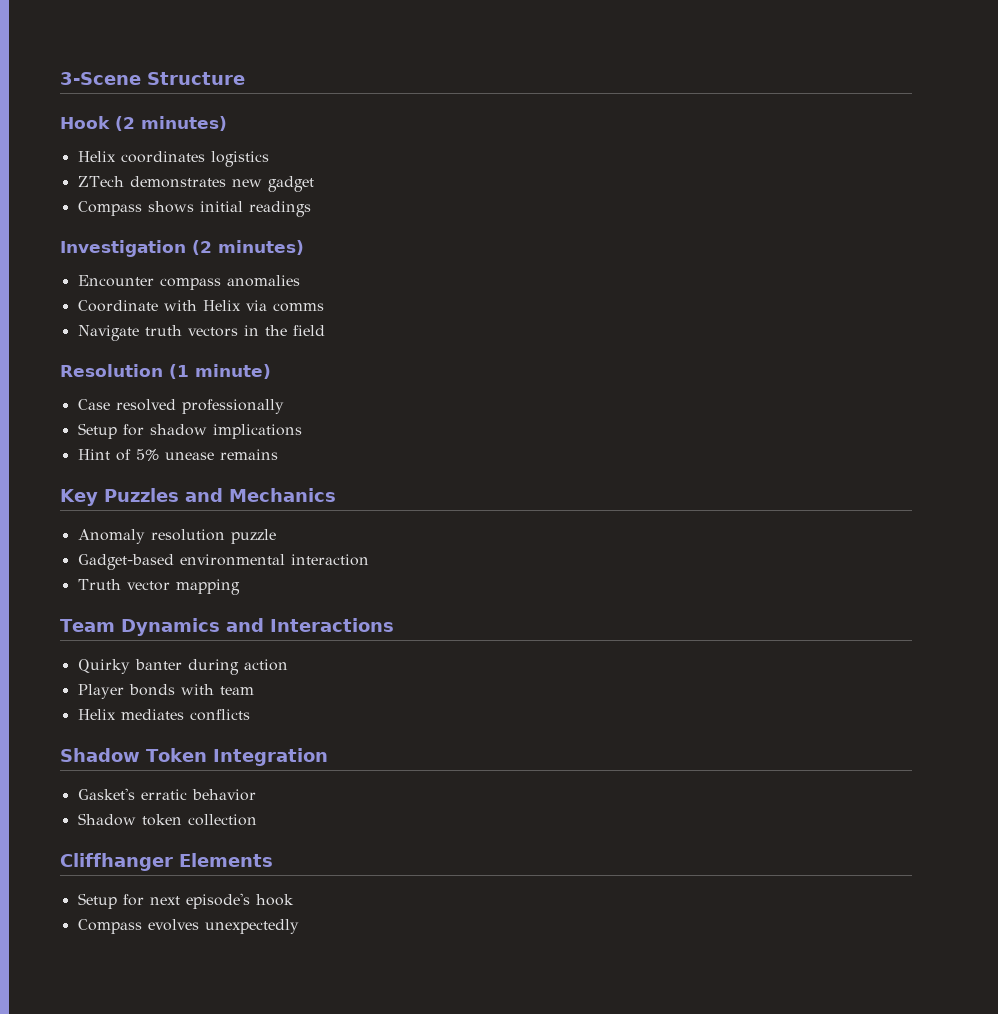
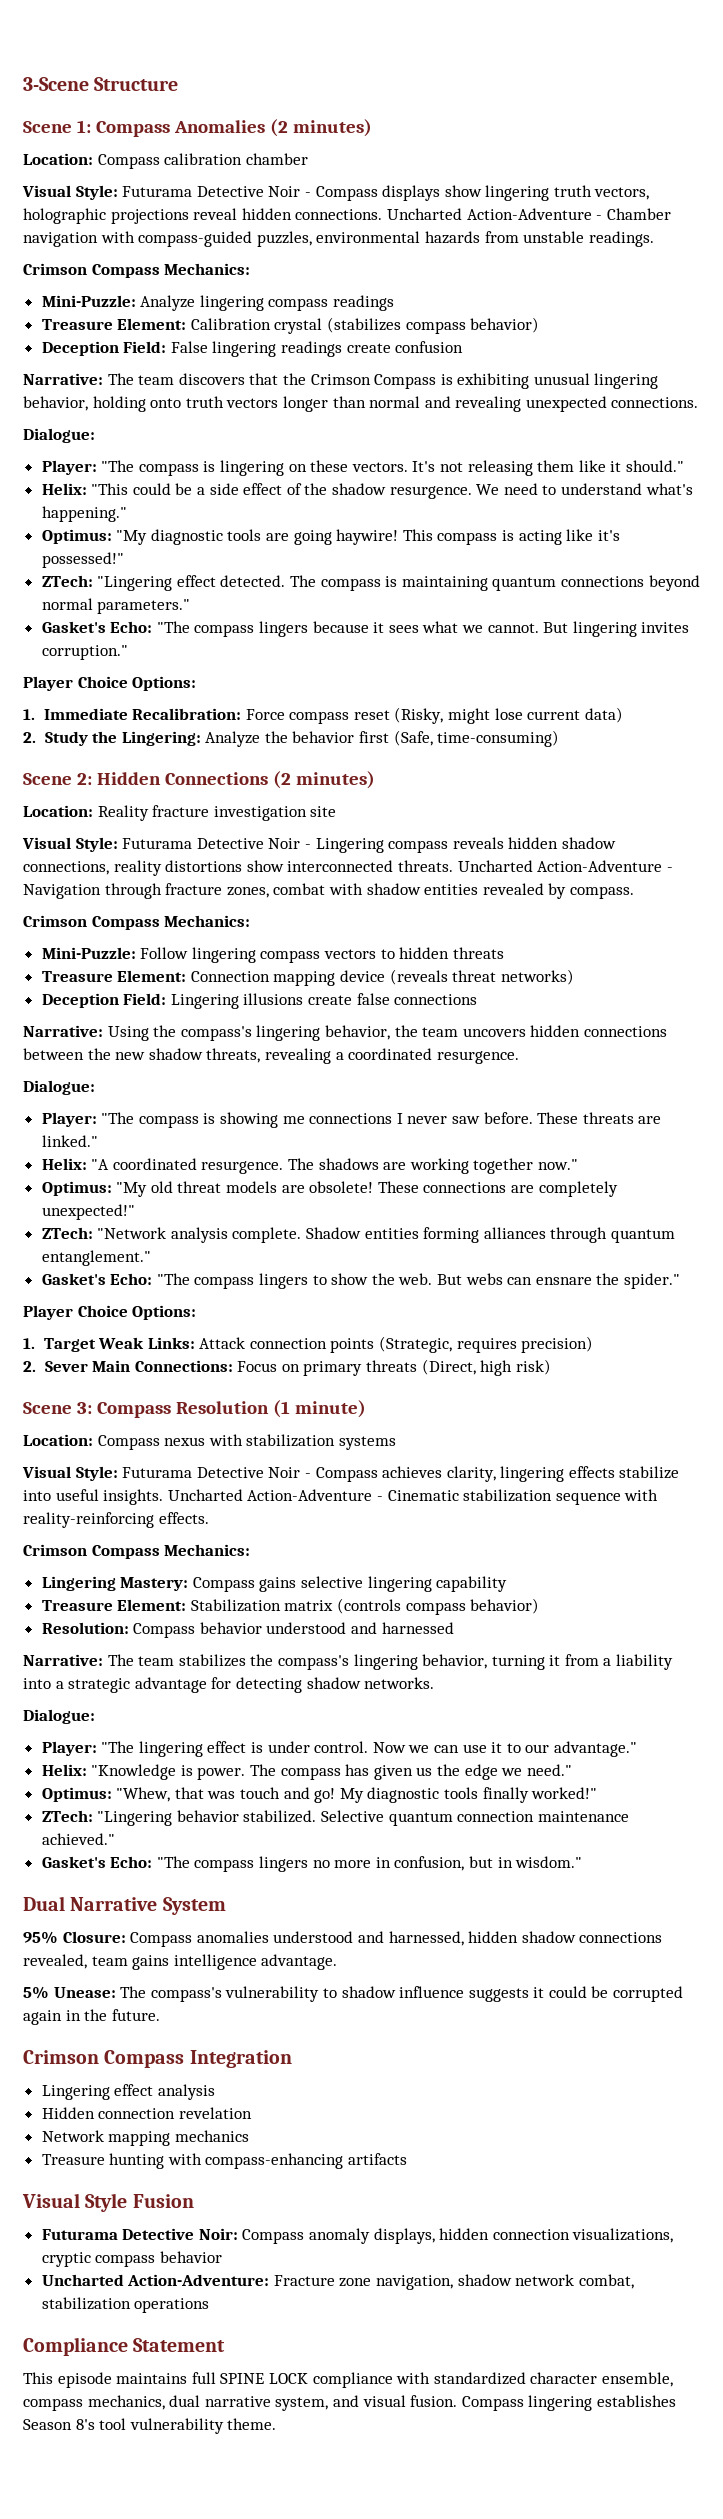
[60,116,227,131] [77,151,269,167] [77,176,314,192] [77,201,311,217] [60,240,304,257] [77,275,300,290] [77,300,324,312] [77,325,325,341] [60,364,271,379] [77,399,284,414] [77,423,302,439] [77,449,278,461] [60,488,336,506] [77,529,276,544] [77,554,369,570] [77,579,240,595] [60,618,394,636] [77,659,288,675] [77,684,254,699] [77,709,250,721] [60,748,328,766] [77,788,256,801] [77,813,257,826] [60,853,273,871] [77,893,294,909] [77,919,299,934] Hook (2 minutes) // Helix coordinates logistics // ZTech demonstrates new gadget // Compass shows initial readings // Investigation (2 minutes) // Encounter compass anomalies // Coordinate with Helix via comms // Navigate truth vectors in the field // Resolution (1 minute) // Case resolved professionally // Setup for shadow implications // Hint of 5% unease remains // Key Puzzles and Mechanics // Anomaly resolution puzzle // Gadget-based environmental interaction // Truth vector mapping // Team Dynamics and Interactions // Quirky banter during action // Player bonds with team // Helix mediates conflicts // Shadow Token Integration // Gasket's erratic behavior // Shadow token collection // Cliffhanger Elements // Setup for next episode's hook // Compass evolves unexpectedly -> [23,119,372,137] [23,153,308,169] [22,185,650,201] [23,208,671,224] [23,231,654,247] [23,263,251,278] [41,295,395,311] [41,317,540,334] [41,341,464,357] [23,373,659,389] [23,396,699,412] [23,428,95,443] [41,460,684,476] [41,483,693,499] [41,506,127,522] [41,529,620,545] [41,552,124,568] [41,575,700,591] [41,598,191,614] [41,621,690,637] [41,645,128,660] [23,676,197,691] [23,707,623,724] [23,730,560,747] [23,771,375,789] [23,805,337,821] [22,837,616,853] [23,860,673,876] [23,883,634,899] [23,915,251,930] [41,947,504,963] [41,969,574,986] [41,993,478,1009] [23,1025,667,1041] [23,1048,519,1064] [23,1080,95,1095] [41,1112,662,1128] [41,1135,98,1147] [41,1158,579,1174] [41,1181,618,1197] [41,1204,135,1220] [41,1227,676,1243] [41,1250,151,1266] [41,1273,680,1289] [23,1305,197,1320] [23,1336,594,1353] [23,1359,551,1376] [23,1400,366,1418] [23,1434,396,1450] [22,1466,680,1482] [23,1489,659,1505] [23,1512,209,1528] [23,1544,251,1559] [41,1576,508,1592] [41,1598,540,1615] [41,1622,454,1638] [23,1654,674,1670] [23,1677,435,1693] [23,1709,95,1724] [41,1741,637,1757] [41,1764,572,1780] [41,1787,598,1803] [41,1810,629,1826] [41,1833,115,1845] [41,1856,583,1872] [23,1896,226,1915] [23,1931,663,1947] [23,1954,338,1970] [23,1986,684,2002] [23,2009,160,2025] [23,2050,292,2068] [41,2084,215,2100] [41,2107,252,2119] [41,2130,249,2146] [41,2153,408,2169] [22,2193,194,2212] [41,2228,674,2244] [41,2251,222,2267] [41,2274,634,2290] [41,2297,210,2313] [23,2337,226,2356] [23,2372,673,2388] [23,2395,676,2411] [23,2418,277,2434] Scene 1: Compass Anomalies (2 minutes) // Location: Compass calibration chamber // Visual Style: Futurama Detective Noir - Compass displays show lingering truth vectors, holographic projections reveal hidden connections. Uncharted Action-Adventure - Chamber navigation with compass-guided puzzles, environmental hazards from unstable readings. // Crimson Compass Mechanics: // Mini-Puzzle: Analyze lingering compass readings // Treasure Element: Calibration crystal (stabilizes compass behavior) // Deception Field: False lingering readings create confusion // Narrative: The team discovers that the Crimson Compass is exhibiting unusual lingering behavior, holding onto truth vectors longer than normal and revealing unexpected connections. // Dialogue: // Player: "The compass is lingering on these vectors. It's not releasing them like it should." // Helix: "This could be a side effect of the shadow resurgence. We need to understand what's happening." // Optimus: "My diagnostic tools are going haywire! This compass is acting like it's possessed!" // ZTech: "Lingering effect detected. The compass is maintaining quantum connections beyond normal parameters." // Gasket's Echo: "The compass lingers because it sees what we cannot. But lingering invites corruption." // Player Choice Options: // 1. Immediate Recalibration: Force compass reset (Risky, might lose current data) // 2. Study the Lingering: Analyze the behavior first (Safe, time-consuming) // Scene 2: Hidden Connections (2 minutes) // Location: Reality fracture investigation site // Visual Style: Futurama Detective Noir - Lingering compass reveals hidden shadow connections, reality distortions show interconnected threats. Uncharted Action-Adventure - Navigation through fracture zones, combat with shadow entities revealed by compass. // Crimson Compass Mechanics: // Mini-Puzzle: Follow lingering compass vectors to hidden threats // Treasure Element: Connection mapping device (reveals threat networks) // Deception Field: Lingering illusions create false connections // Narrative: Using the compass's lingering behavior, the team uncovers hidden connections between the new shadow threats, revealing a coordinated resurgence. // Dialogue: // Player: "The compass is showing me connections I never saw before. These threats are linked." // Helix: "A coordinated resurgence. The shadows are working together now." // Optimus: "My old threat models are obsolete! These connections are completely unexpected!" // ZTech: "Network analysis complete. Shadow entities forming alliances through quantum entanglement." // Gasket's Echo: "The compass lingers to show the web. But webs can ensnare the spider." // Player Choice Options: // 1. Target Weak Links: Attack connection points (Strategic, requires precision) // 2. Sever Main Connections: Focus on primary threats (Direct, high risk) // Scene 3: Compass Resolution (1 minute) // Location: Compass nexus with stabilization systems // Visual Style: Futurama Detective Noir - Compass achieves clarity, lingering effects stabilize into useful insights. Uncharted Action-Adventure - Cinematic stabilization sequence with reality-reinforcing effects. // Crimson Compass Mechanics: // Lingering Mastery: Compass gains selective lingering capability // Treasure Element: Stabilization matrix (controls compass behavior) // Resolution: Compass behavior understood and harnessed // Narrative: The team stabilizes the compass's lingering behavior, turning it from a liability into a strategic advantage for detecting shadow networks. // Dialogue: // Player: "The lingering effect is under control. Now we can use it to our advantage." // Helix: "Knowledge is power. The compass has given us the edge we need." // Optimus: "Whew, that was touch and go! My diagnostic tools finally worked!" // ZTech: "Lingering behavior stabilized. Selective quantum connection maintenance achieved." // Gasket's Echo: "The compass lingers no more in confusion, but in wisdom." // Dual Narrative System // 95% Closure: Compass anomalies understood and harnessed, hidden shadow connections revealed, team gains intelligence advantage. // 5% Unease: The compass's vulnerability to shadow influence suggests it could be corrupted again in the future. // Crimson Compass Integration // Lingering effect analysis // Hidden connection revelation // Network mapping mechanics // Treasure hunting with compass-enhancing artifacts // Visual Style Fusion // Futurama Detective Noir: Compass anomaly displays, hidden connection visualizations, cryptic compass behavior // Uncharted Action-Adventure: Fracture zone navigation, shadow network combat, stabilization operations // Compliance Statement // This episode maintains full SPINE LOCK compliance with standardized character ensemble, compass mechanics, dual narrative system, and visual fusion. Compass lingering establishes Season 8's tool vulnerability theme.

